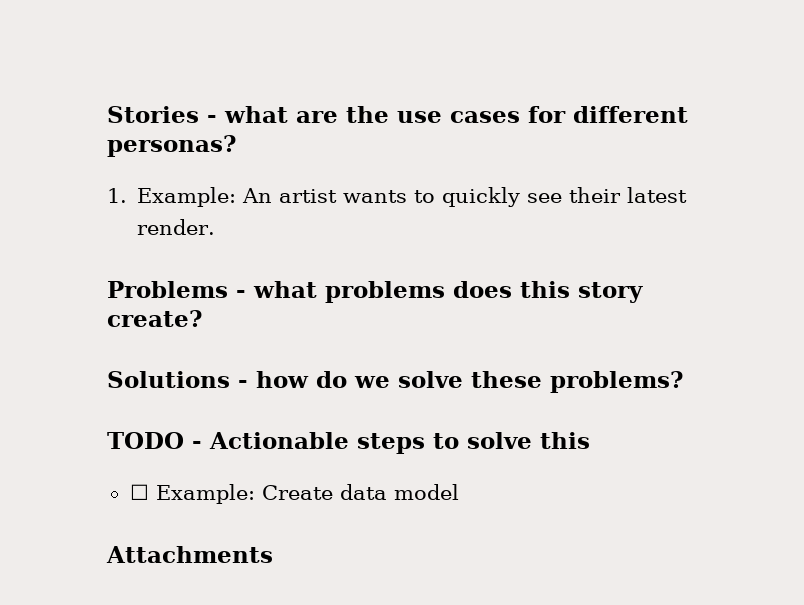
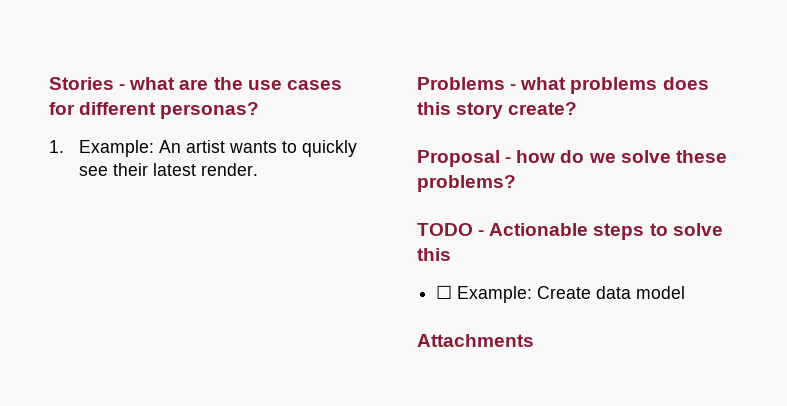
[107,371,230,388] Solutions -> [417,150,500,167] Proposal

